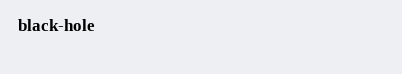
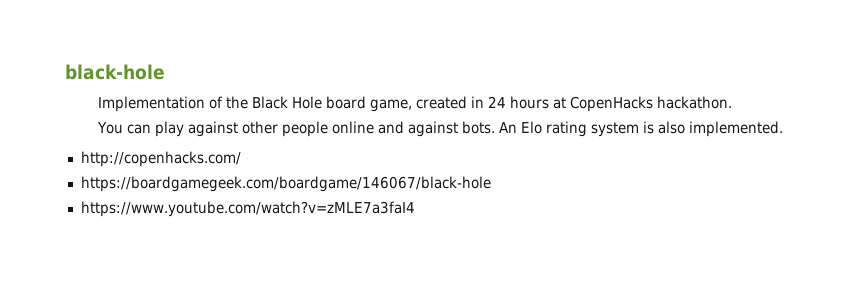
(95, 25) none -> [98,96,733,112] [97,121,784,137] [80,151,241,167] [80,176,491,192] [80,201,415,217] // Implementation of the Black Hole board game, created in 24 hours at CopenHacks hackathon. // You can play against other people online and against bots. An Elo rating system is also implemented. // http://copenhacks.com/ // https://boardgamegeek.com/boardgame/146067/black-hole // https://www.youtube.com/watch?v=zMLE7a3faI4

